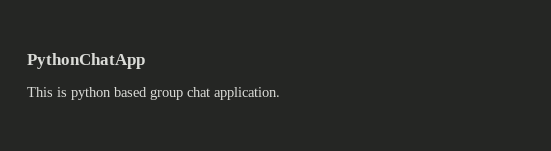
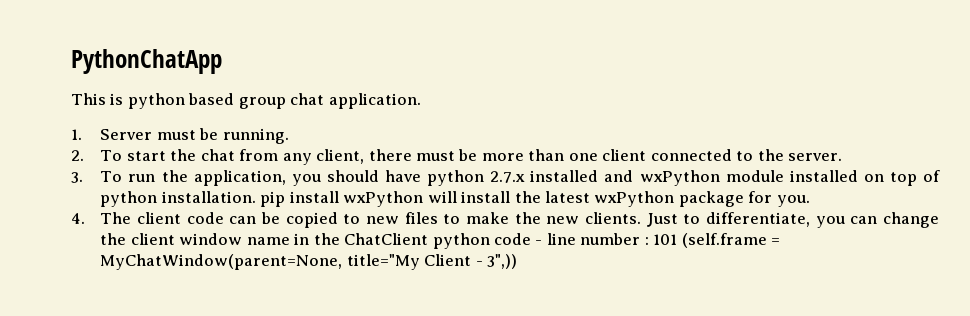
(280, 93) none -> [71,128,289,144] [71,149,843,165] [71,170,941,186] [100,191,810,207] [71,212,939,228] [100,233,781,249] [100,254,518,270] // 1. Server must be running. // 2. To start the chat from any client, there must be more than one client connected to the server. // 3. To run the application, you should have python 2.7.x installed and wxPython module installed on top of python installation. pip install wxPython will install the latest wxPython package for you. // 4. The client code can be copied to new files to make the new clients. Just to differentiate, you can change the client window name in the ChatClient python code - line number : 101 (self.frame = MyChatWindow(parent=None, title="My Client - 3",))

